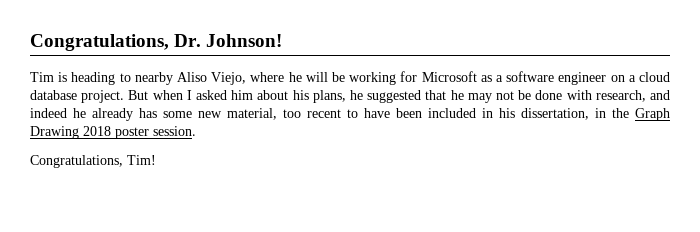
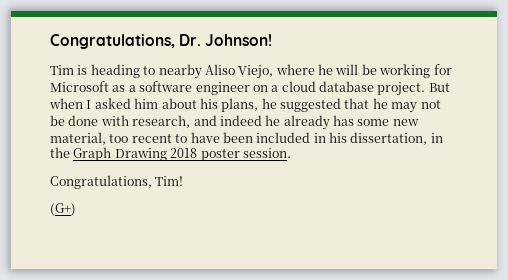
(156, 160) none -> [50,203,76,216] // (G+)

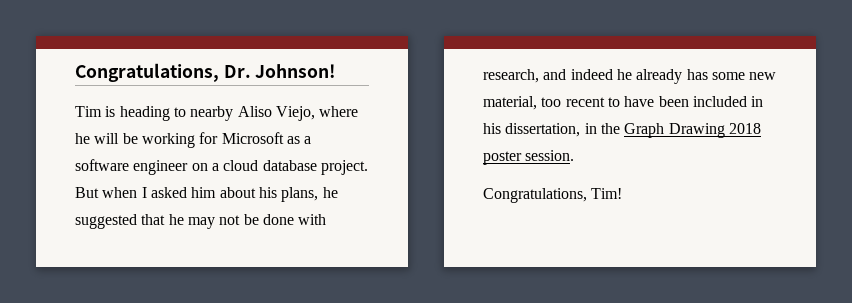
[50,203,76,216] // (G+) -> (623, 193) none

